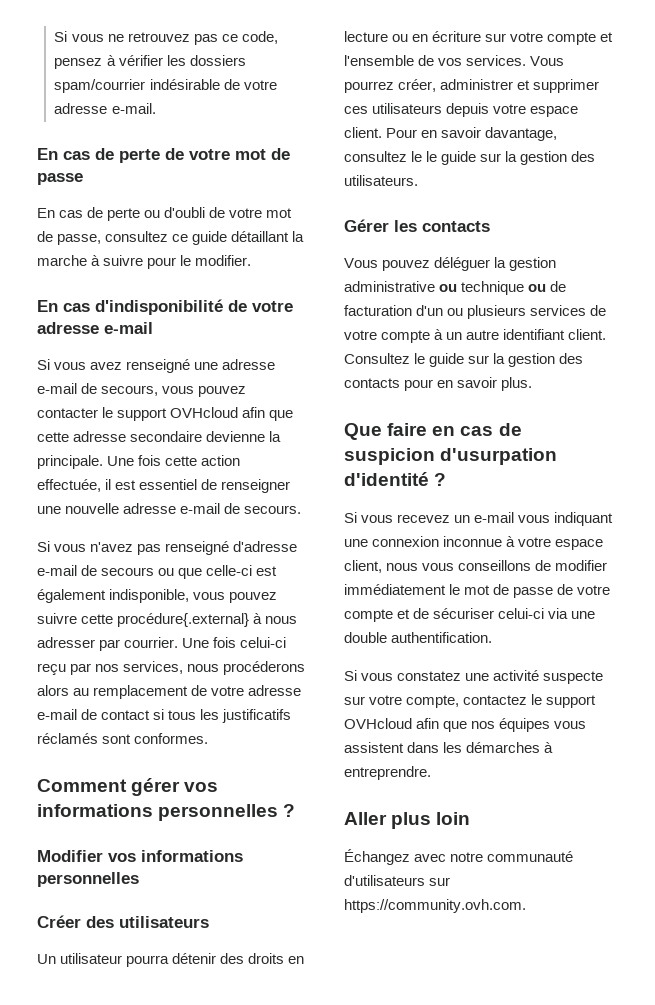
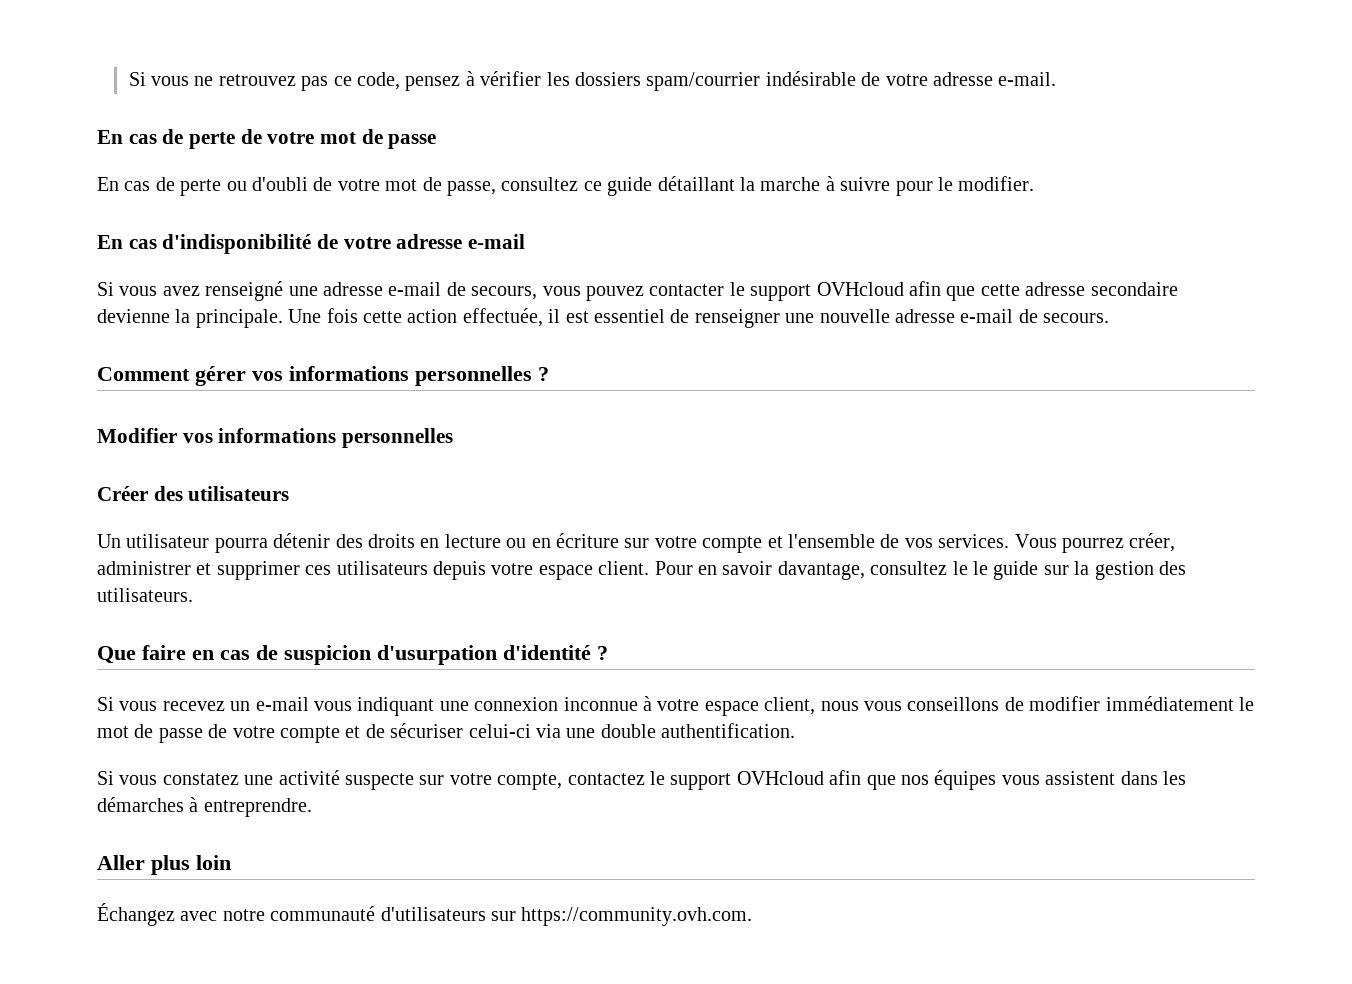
[37,541,298,555] [37,565,278,579] [37,589,278,603] [37,613,298,627] [37,637,287,651] [37,661,306,675] [37,685,302,699] [37,709,292,723] [37,733,209,744] // Si vous n'avez pas renseigné d'adresse e-mail de secours ou que celle-ci est également indisponible, vous pouvez suivre cette procédure{.external} à nous adresser par courrier. Une fois celui-ci reçu par nos services, nous procéderons alors au remplacement de votre adresse e-mail de contact si tous les justificatifs réclamés sont conformes. -> (1110, 318) none
[344,219,490,232] [344,257,557,271] [344,281,567,295] [344,305,607,319] [344,329,607,343] [344,353,584,367] [344,377,533,391] // Gérer les contacts // Vous pouvez déléguer la gestion administrative ou technique ou de facturation d'un ou plusieurs services de votre compte à un autre identifiant client. Consultez le guide sur la gestion des contacts pour en savoir plus. -> (193, 595) none

